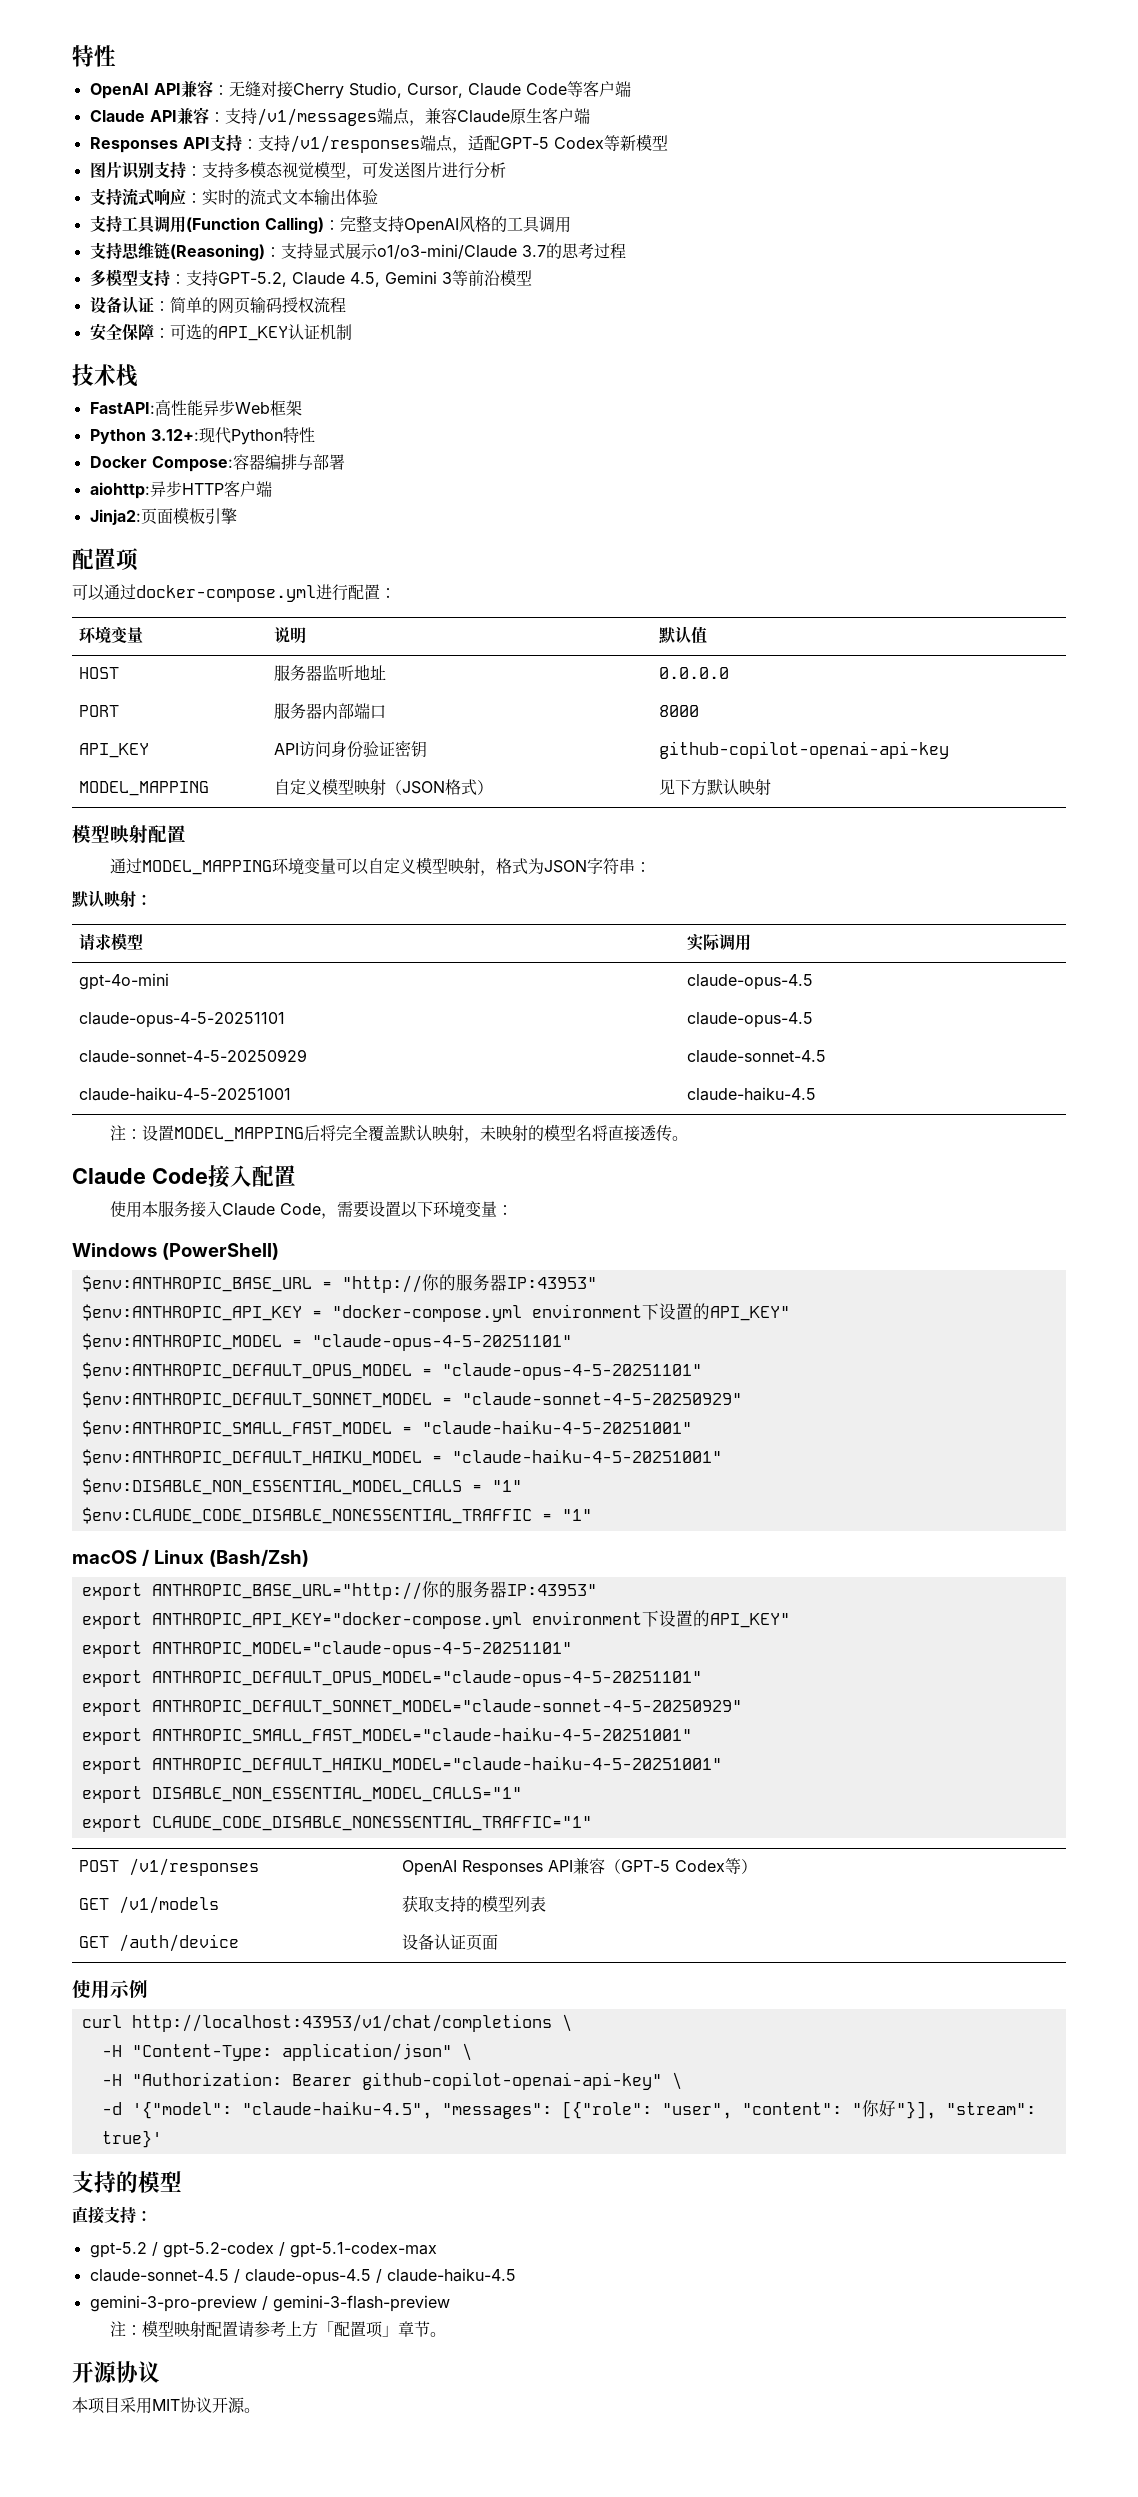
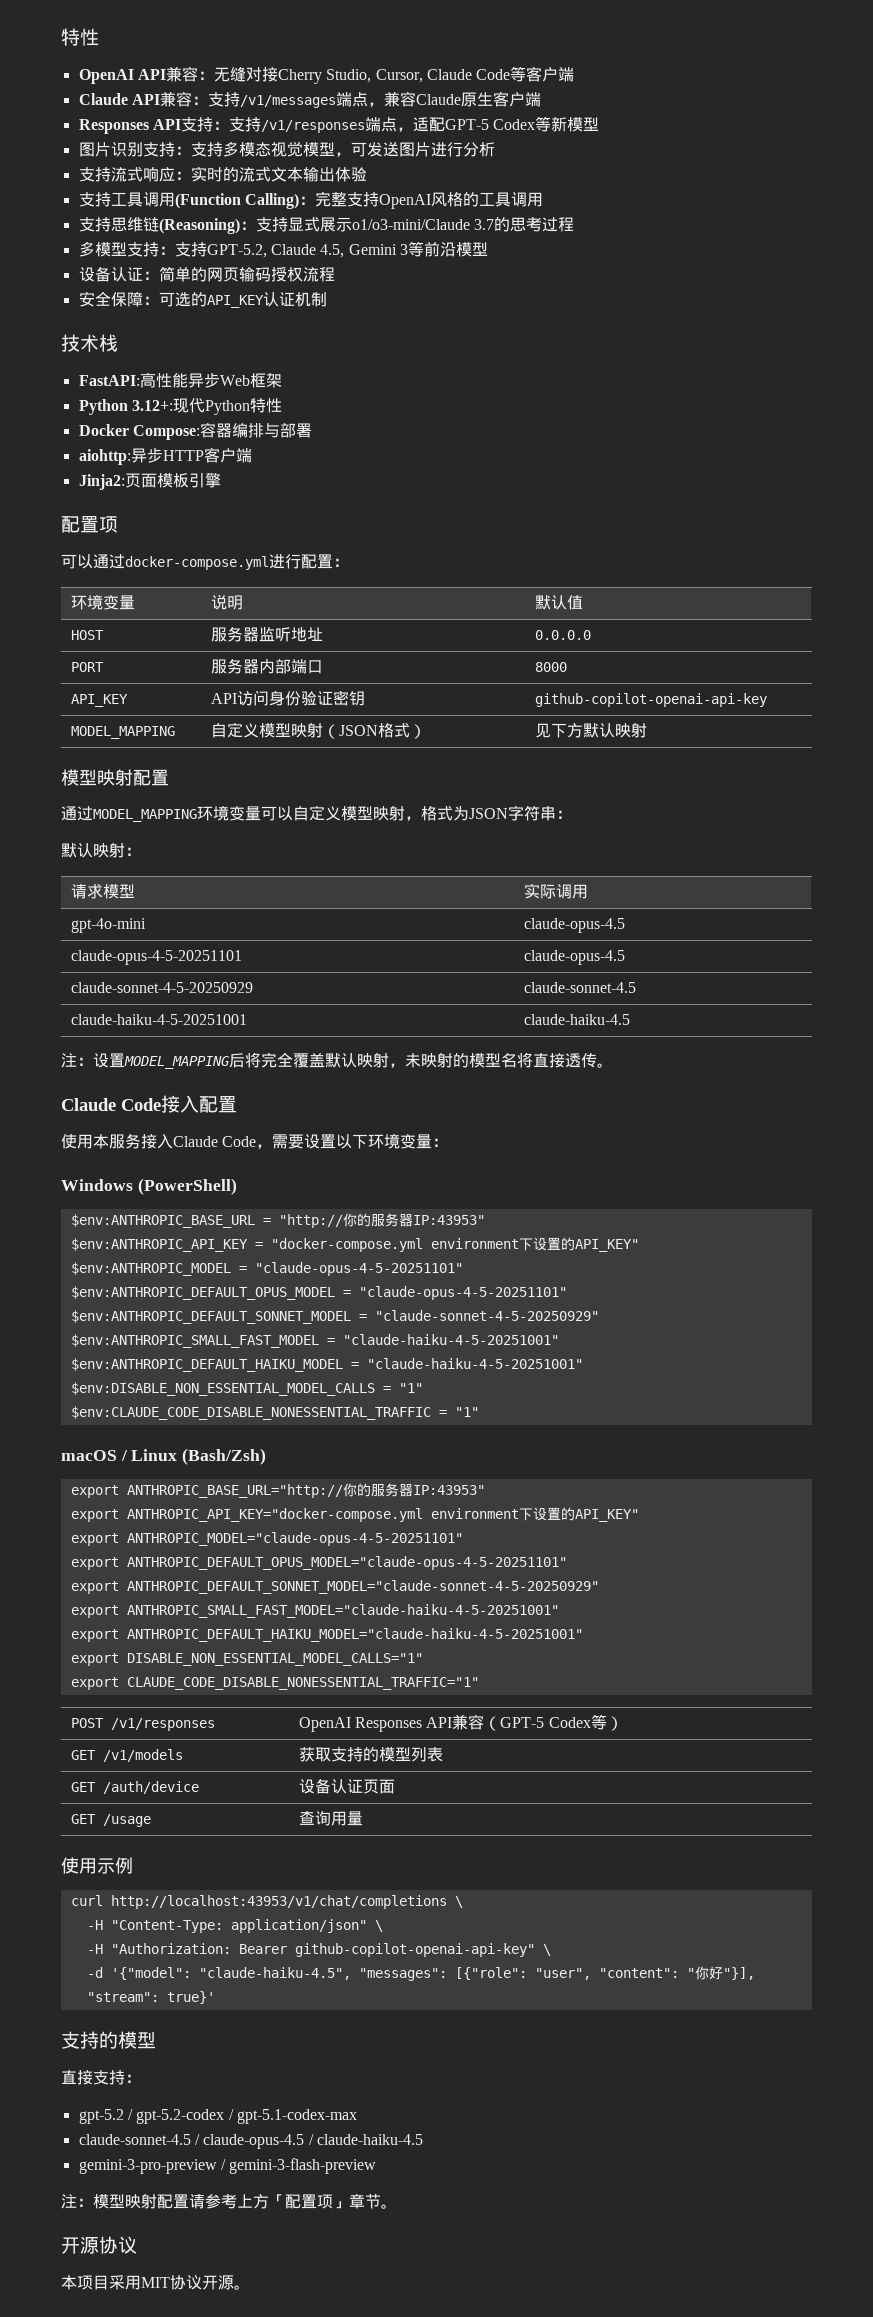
(498, 1942) none -> [70,1814,151,1827] [298,1810,363,1826] // GET /usage | 查询用量

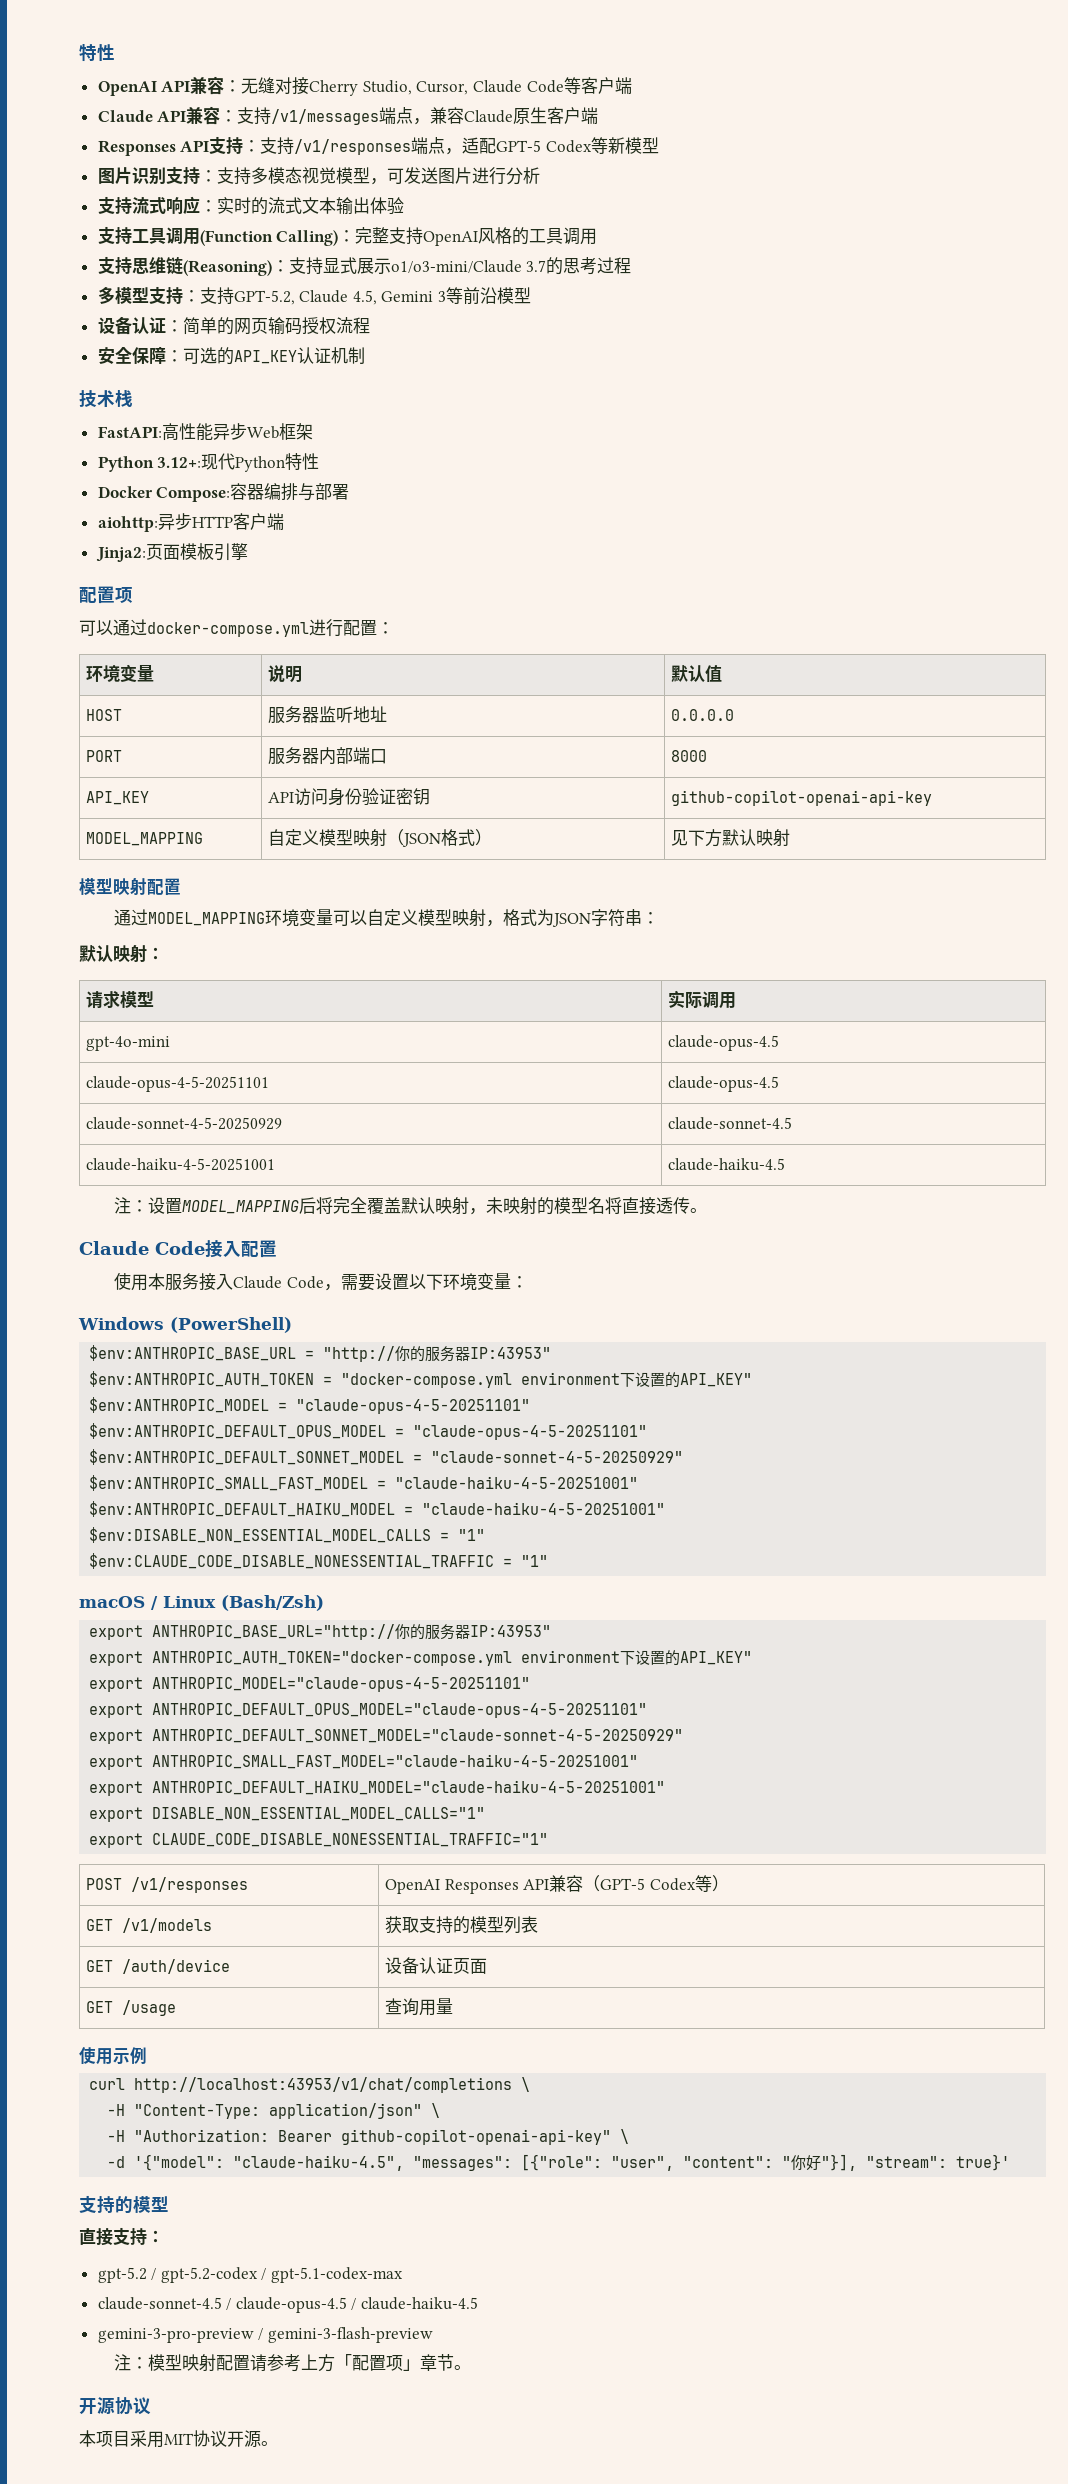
[70,1238,248,1252] $env:ANTHROPIC_API_KEY -> [89,1371,315,1387] $env:ANTHROPIC_AUTH_TOKEN
[126,1508,423,1522] ANTHROPIC_API_KEY="docker-compose.yml -> [152,1651,513,1666] ANTHROPIC_AUTH_TOKEN="docker-compose.yml

